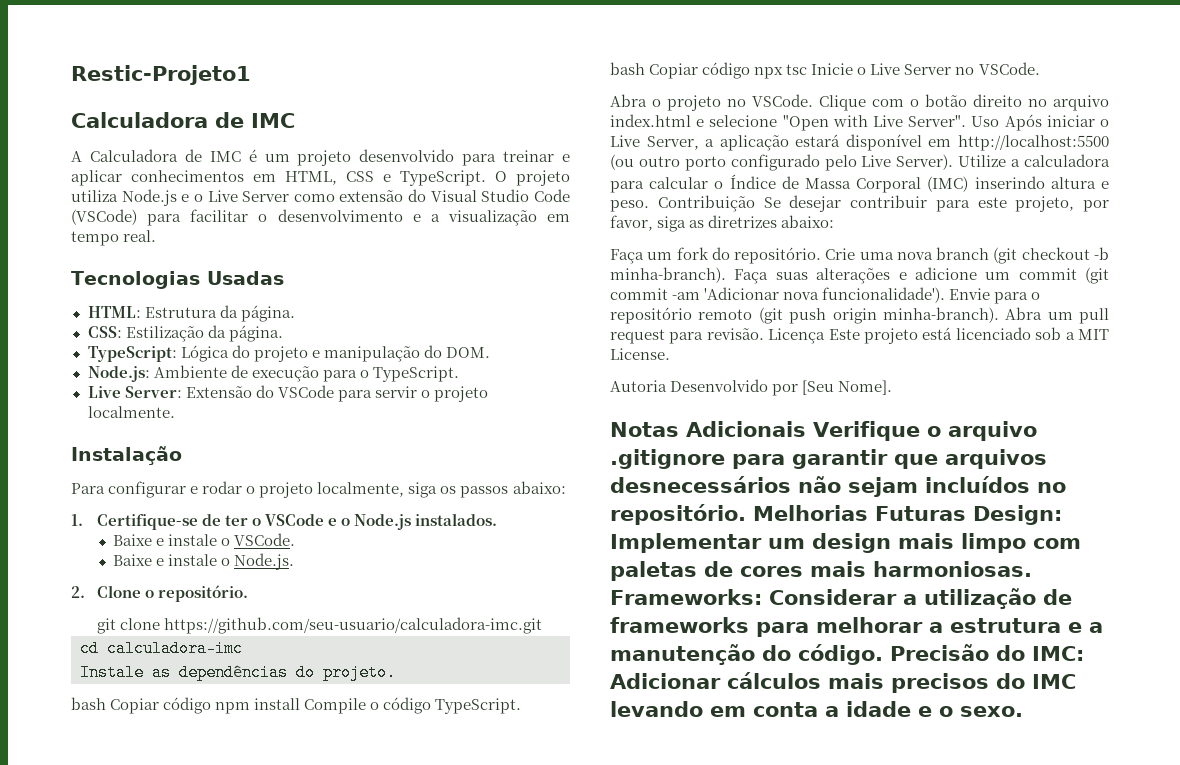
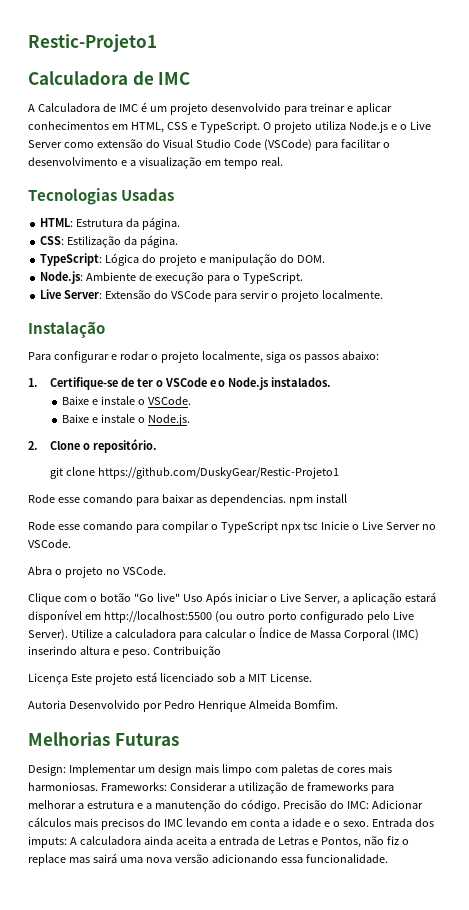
[163,617,542,634] [80,640,243,657] [80,664,396,681] [71,697,522,714] [610,62,751,79] https://github.com/seu-usuario/calculadora-imc.git // cd calculadora-imc // Instale as dependências do projeto. // bash Copiar código npm install Compile o código TypeScript. // bash Copiar código -> [97,467,339,479] [28,494,347,506] [28,521,278,533] https://github.com/DuskyGear/Restic-Projeto1 // Rode esse comando para baixar as dependencias. npm install // Rode esse comando para compilar o TypeScript
(813, 100) none -> (166, 570) //
[973,94,1109,111] [610,114,967,131] direito no arquivo index.html e selecione "Open with Live Server". -> [133,593,180,602] "Go live"
[763,195,1109,212] [610,215,835,232] [610,247,1109,264] [610,267,1109,284] [610,287,1041,304] [610,307,1109,324] [610,328,764,344] Se desejar contribuir para este projeto, por favor, siga as diretrizes abaixo: // Faça um fork do repositório. Crie uma nova branch (git checkout -b minha-branch). Faça suas alterações e adicione um commit (git commit -am 'Adicionar nova funcionalidade'). Envie para o repositório remoto (git push origin minha-branch). Abra um pull request para revisão. -> (221, 652) //
[802,380,893,395] [610,421,1037,441] [610,449,1047,469] [610,476,1066,497] [610,504,746,525] [Seu Nome]. // Notas Adicionais Verifique o arquivo .gitignore para garantir que arquivos desnecessários não sejam incluídos no repositório. -> [163,700,338,712] Pedro Henrique Almeida Bomfim. //
(966, 513) none -> (179, 739) //
(1023, 711) none -> [371,818,434,827] [28,836,409,848] [28,853,388,866] Entrada dos imputs: A calculadora ainda aceita a entrada de Letras e Pontos, não fiz o replace mas sairá uma nova versão adicionando essa funcionalidade.

